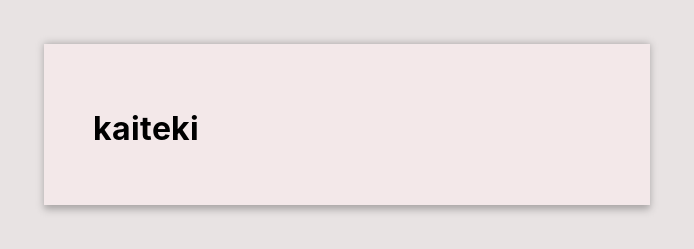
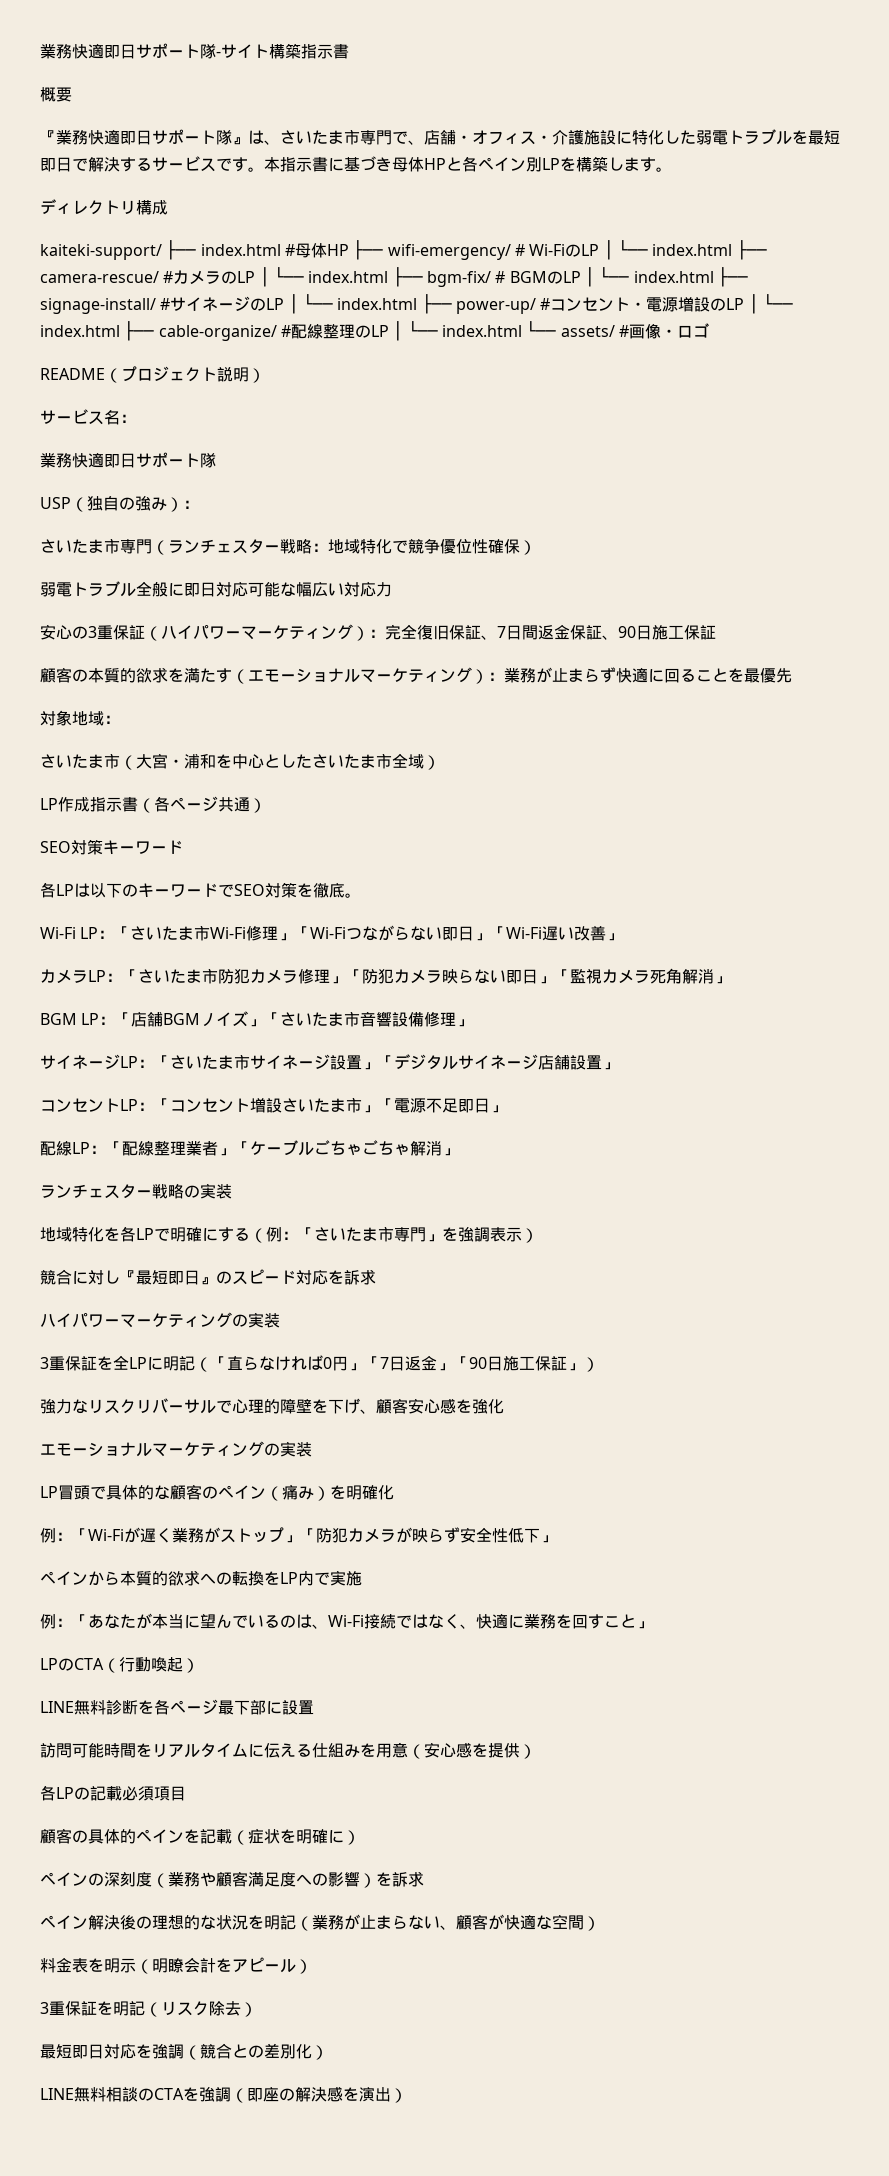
[93,115,199,140] kaiteki -> [40,43,349,59] [40,87,72,102] [40,129,840,145] [40,156,672,172] [40,199,168,215] [40,240,767,260] [40,267,748,287] [40,294,793,314] [40,321,709,341] [40,366,265,383] [40,409,136,425] [40,452,216,468] [40,495,199,512] [40,538,536,555] [40,581,392,597] [40,624,716,641] [40,667,792,684] [40,710,120,726] [40,753,440,770] [40,796,266,813] [40,839,183,855] [40,882,361,898] [40,925,623,941] [40,968,730,984] [40,1011,473,1027] [40,1054,618,1070] [40,1097,506,1113] [40,1140,458,1156] [40,1183,232,1199] [40,1226,538,1243] [40,1269,376,1285] [40,1312,280,1328] [40,1355,599,1372] [40,1398,504,1414] [40,1441,312,1457] [40,1484,394,1501] [40,1527,556,1543] [40,1570,362,1586] [40,1613,652,1629] [40,1657,199,1673] [40,1699,314,1715] [40,1742,536,1759] [40,1785,186,1801] [40,1828,360,1845] [40,1871,424,1888] [40,1914,600,1931] [40,1957,312,1974] [40,2001,257,2017] [40,2043,328,2060] [40,2086,407,2103] 業務快適即日サポート隊-サイト構築指示書 // 概要 // 『業務快適即日サポート隊』は、さいたま市専門で、店舗・オフィス・介護施設に特化した弱電トラブルを最短即日で解決するサービスです。本指示書に基づき母体HPと各ペイン別LPを構築します。 // ディレクトリ構成 // kaiteki-support/ ├── index.html #母体HP ├── wifi-emergency/ # Wi-FiのLP │ └── index.html ├── camera-rescue/ #カメラのLP │ └── index.html ├── bgm-fix/ # BGMのLP │ └── index.html ├── signage-install/ #サイネージのLP │ └── index.html ├── power-up/ #コンセント・電源増設のLP │ └── index.html ├── cable-organize/ #配線整理のLP │ └── index.html └── assets/ #画像・ロゴ // README（プロジェクト説明） // サービス名： // 業務快適即日サポート隊 // USP（独自の強み）： // さいたま市専門（ランチェスター戦略：地域特化で競争優位性確保） // 弱電トラブル全般に即日対応可能な幅広い対応力 // 安心の3重保証（ハイパワーマーケティング）：完全復旧保証、7日間返金保証、90日施工保証 // 顧客の本質的欲求を満たす（エモーショナルマーケティング）：業務が止まらず快適に回ることを最優先 // 対象地域： // さいたま市（大宮・浦和を中心としたさいたま市全域） // LP作成指示書（各ページ共通） // SEO対策キーワード // 各LPは以下のキーワードでSEO対策を徹底。 // Wi-Fi LP：「さいたま市Wi-Fi修理」「Wi-Fiつながらない即日」「Wi-Fi遅い改善」 // カメラLP：「さいたま市防犯カメラ修理」「防犯カメラ映らない即日」「監視カメラ死角解消」 // BGM LP：「店舗BGMノイズ」「さいたま市音響設備修理」 // サイネージLP：「さいたま市サイネージ設置」「デジタルサイネージ店舗設置」 // コンセントLP：「コンセント増設さいたま市」「電源不足即日」 // 配線LP：「配線整理業者」「ケーブルごちゃごちゃ解消」 // ランチェスター戦略の実装 // 地域特化を各LPで明確にする（例：「さいたま市専門」を強調表示） // 競合に対し『最短即日』のスピード対応を訴求 // ハイパワーマーケティングの実装 // 3重保証を全LPに明記（「直らなければ0円」「7日返金」「90日施工保証」） // 強力なリスクリバーサルで心理的障壁を下げ、顧客安心感を強化 // エモーショナルマーケティングの実装 // LP冒頭で具体的な顧客のペイン（痛み）を明確化 // 例：「Wi-Fiが遅く業務がストップ」「防犯カメラが映らず安全性低下」 // ペインから本質的欲求への転換をLP内で実施 // 例：「あなたが本当に望んでいるのは、Wi-Fi接続ではなく、快適に業務を回すこと」 // LPのCTA（行動喚起） // LINE無料診断を各ページ最下部に設置 // 訪問可能時間をリアルタイムに伝える仕組みを用意（安心感を提供） // 各LPの記載必須項目 // 顧客の具体的ペインを記載（症状を明確に） // ペインの深刻度（業務や顧客満足度への影響）を訴求 // ペイン解決後の理想的な状況を明記（業務が止まらない、顧客が快適な空間） // 料金表を明示（明瞭会計をアピール） // 3重保証を明記（リスク除去） // 最短即日対応を強調（競合との差別化） // LINE無料相談のCTAを強調（即座の解決感を演出）

